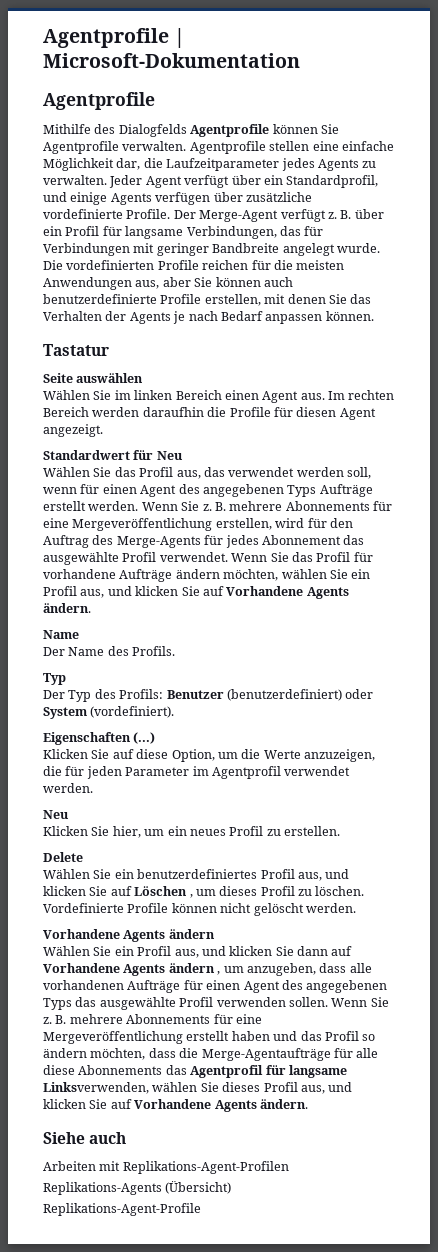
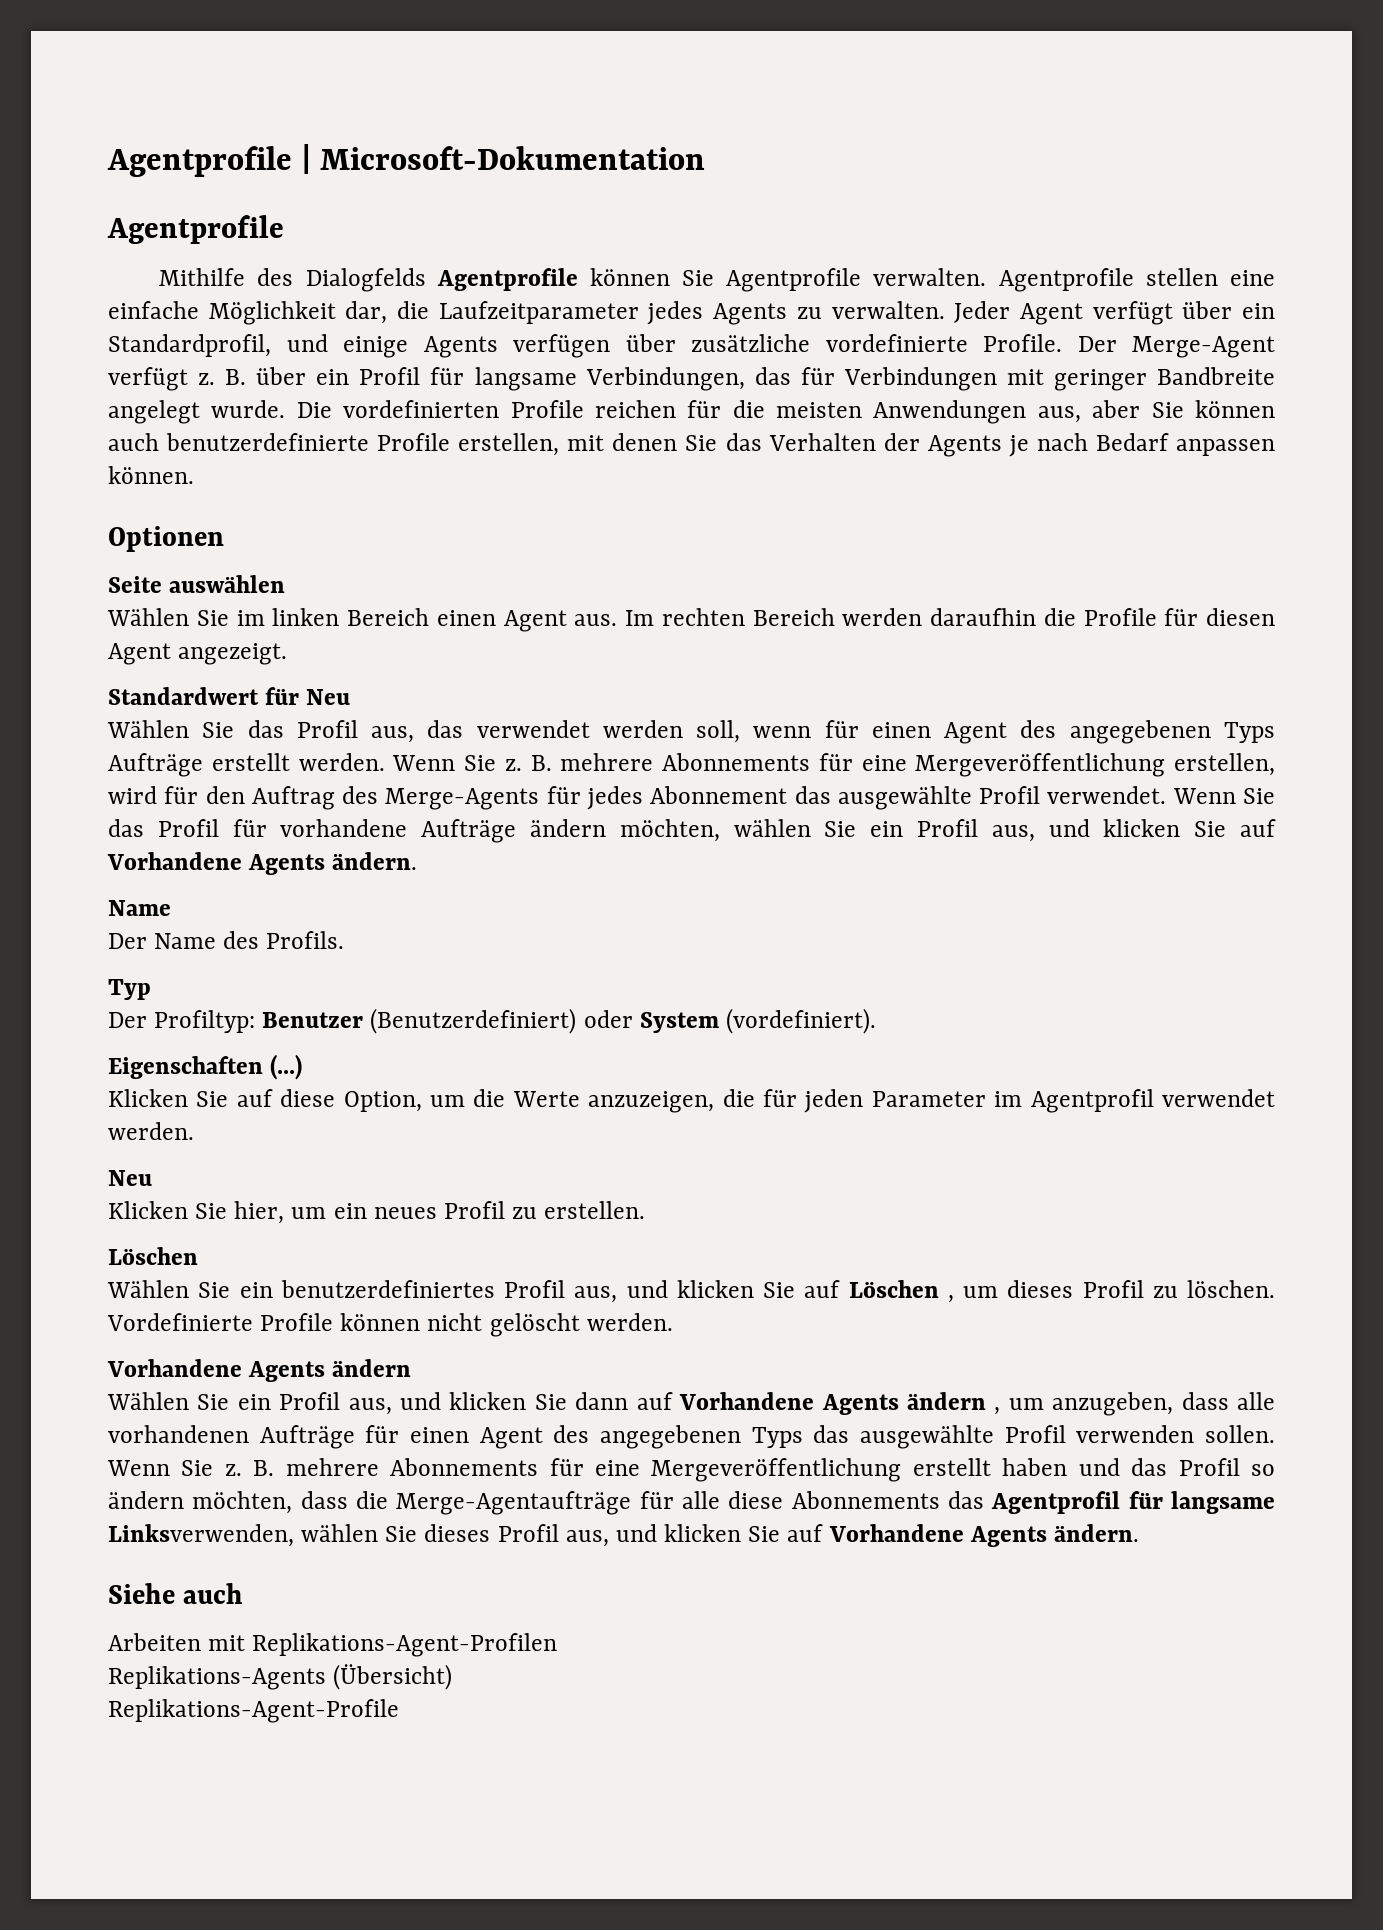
[43,344,109,356] Tastatur -> [108,526,224,552] Optionen
[68,689,342,702] Typ des Profils: Benutzer (benutzerdefiniert) -> [154,1008,577,1034] Profiltyp: Benutzer (Benutzerdefiniert)
[43,852,83,862] Delete -> [108,1247,198,1265] Löschen

